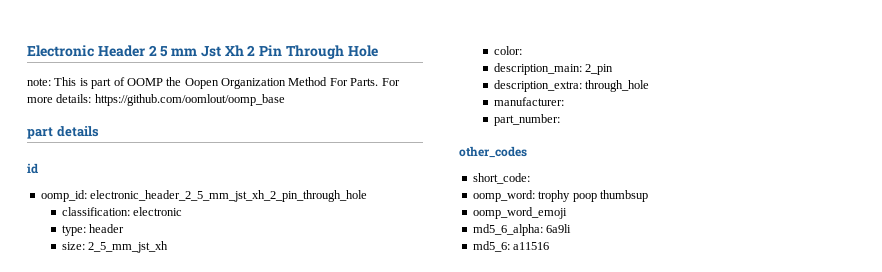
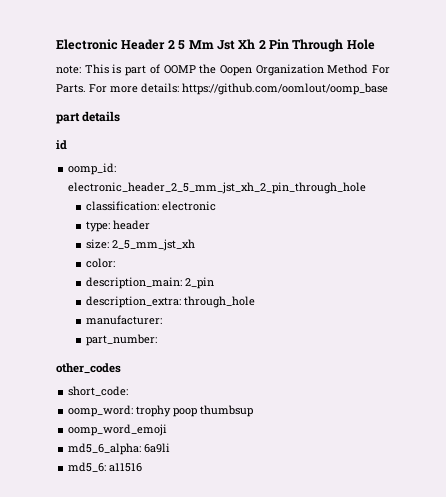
[171,48,198,56] mm -> [188,40,214,49] Mm

